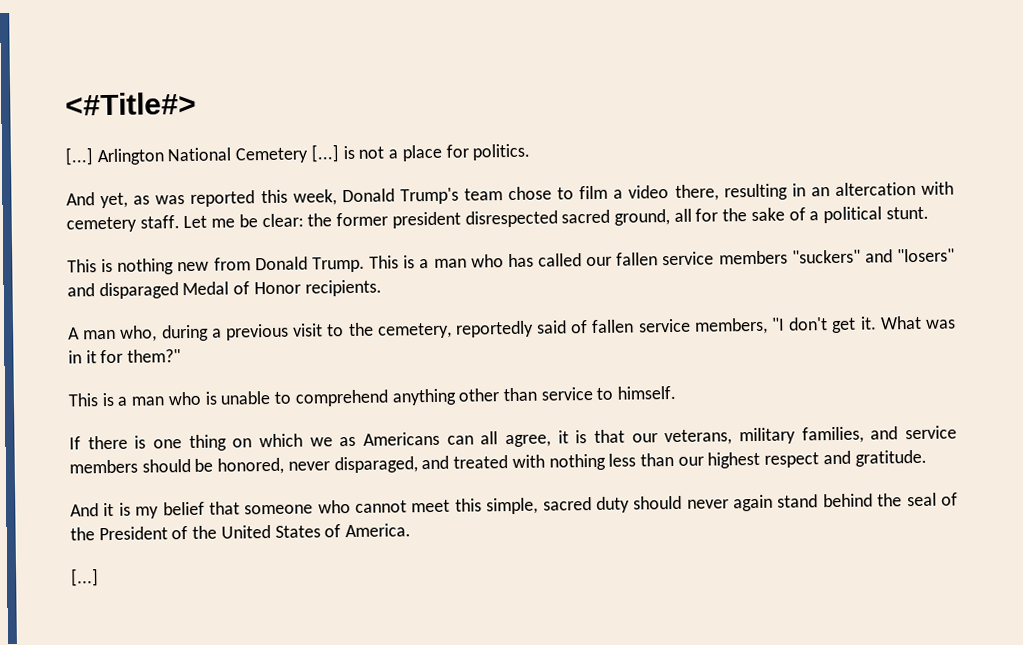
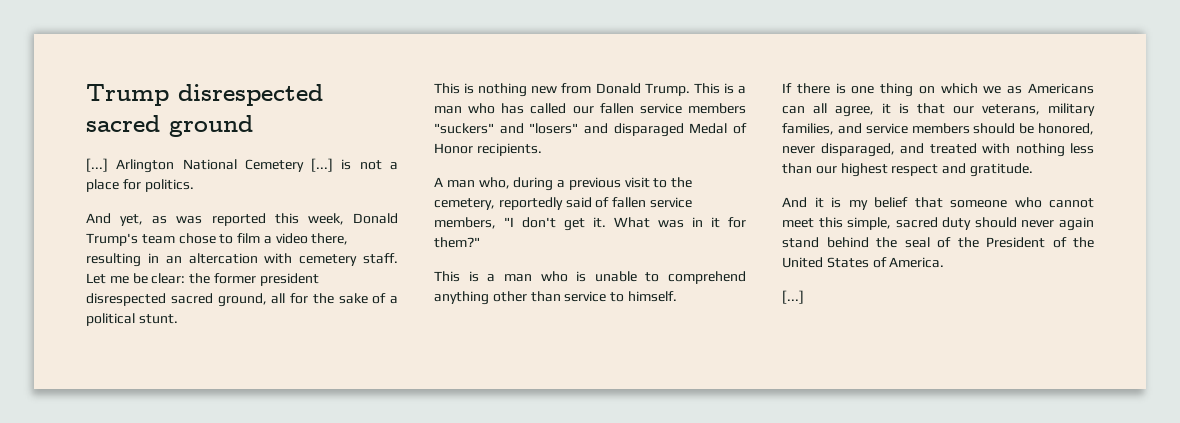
[65,91,197,116] <#Title#> -> [86,84,323,106] [86,115,253,137] Trump disrespected sacred ground

